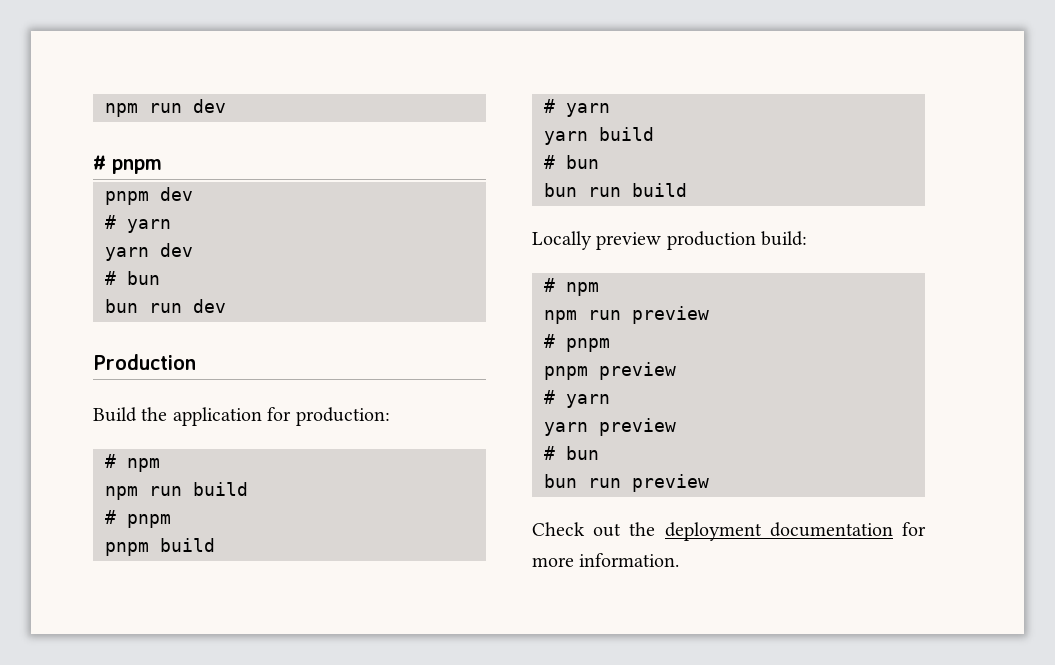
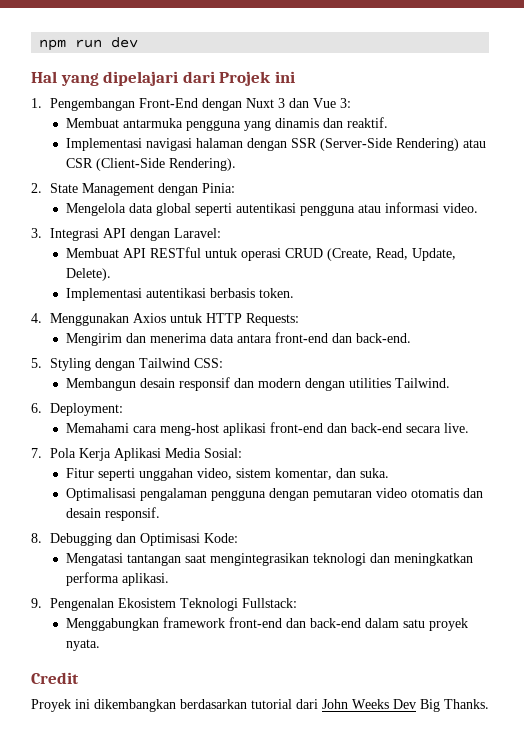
[93,155,162,174] [105,187,193,205] [105,215,171,233] [105,243,193,261] [105,271,160,285] [105,299,226,313] [93,354,196,370] [93,407,390,426] [105,454,160,472] [105,482,248,500] [105,510,171,528] [105,538,215,556] [544,99,610,117] [544,127,654,145] [544,155,599,169] [544,183,687,197] [532,231,808,250] [544,278,599,296] [544,306,709,324] [544,334,610,352] [544,362,676,380] [544,390,610,408] [544,418,676,436] [544,446,599,460] [544,474,709,492] [532,522,926,541] [532,553,680,567] # pnpm // pnpm dev // # yarn // yarn dev // # bun // bun run dev // Production // Build the application for production: // # npm // npm run build // # pnpm // pnpm build // # yarn // yarn build // # bun // bun run build // Locally preview production build: // # npm // npm run preview // # pnpm // pnpm preview // # yarn // yarn preview // # bun // bun run preview // Check out the deployment documentation for more information. -> [31,71,295,86] [31,98,352,111] [65,117,388,131] [65,138,486,151] [65,158,236,171] [31,183,236,196] [65,202,478,216] [31,228,222,241] [65,247,456,261] [65,268,111,281] [65,288,294,301] [31,313,300,326] [65,332,411,346] [31,358,224,371] [65,377,450,391] [31,403,124,416] [65,422,469,436] [31,448,243,461] [65,468,389,481] [65,488,483,501] [65,507,160,521] [31,533,239,546] [65,553,473,566] [65,572,169,586] [31,598,298,611] [65,617,468,631] [65,639,100,651] [31,672,79,684] [31,699,489,712] Hal yang dipelajari dari Projek ini // 1. Pengembangan Front-End dengan Nuxt 3 dan Vue 3: // Membuat antarmuka pengguna yang dinamis dan reaktif. // Implementasi navigasi halaman dengan SSR (Server-Side Rendering) atau CSR (Client-Side Rendering). // 2. State Management dengan Pinia: // Mengelola data global seperti autentikasi pengguna atau informasi video. // 3. Integrasi API dengan Laravel: // Membuat API RESTful untuk operasi CRUD (Create, Read, Update, Delete). // Implementasi autentikasi berbasis token. // 4. Menggunakan Axios untuk HTTP Requests: // Mengirim dan menerima data antara front-end dan back-end. // 5. Styling dengan Tailwind CSS: // Membangun desain responsif dan modern dengan utilities Tailwind. // 6. Deployment: // Memahami cara meng-host aplikasi front-end dan back-end secara live. // 7. Pola Kerja Aplikasi Media Sosial: // Fitur seperti unggahan video, sistem komentar, dan suka. // Optimalisasi pengalaman pengguna dengan pemutaran video otomatis dan desain responsif. // 8. Debugging dan Optimisasi Kode: // Mengatasi tantangan saat mengintegrasikan teknologi dan meningkatkan performa aplikasi. // 9. Pengenalan Ekosistem Teknologi Fullstack: // Menggabungkan framework front-end dan back-end dalam satu proyek nyata. // Credit // Proyek ini dikembangkan berdasarkan tutorial dari John Weeks Dev Big Thanks.

